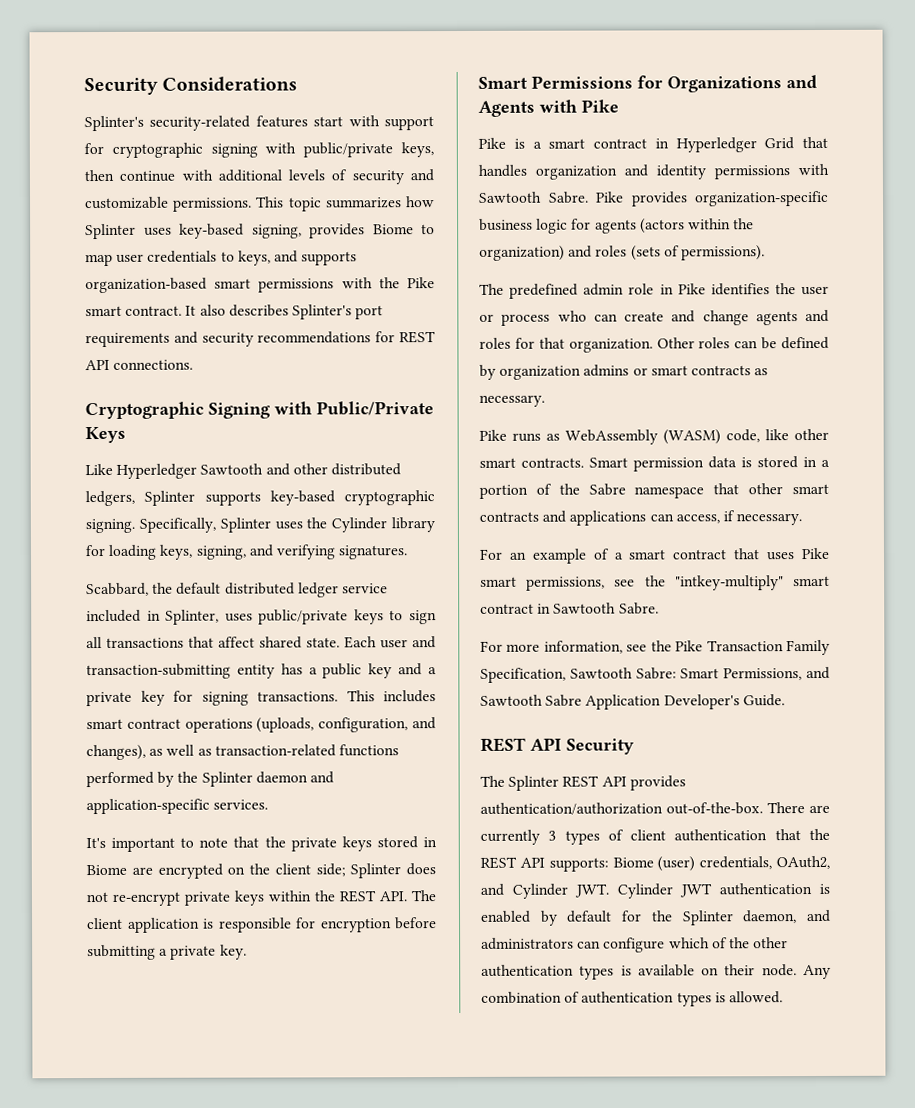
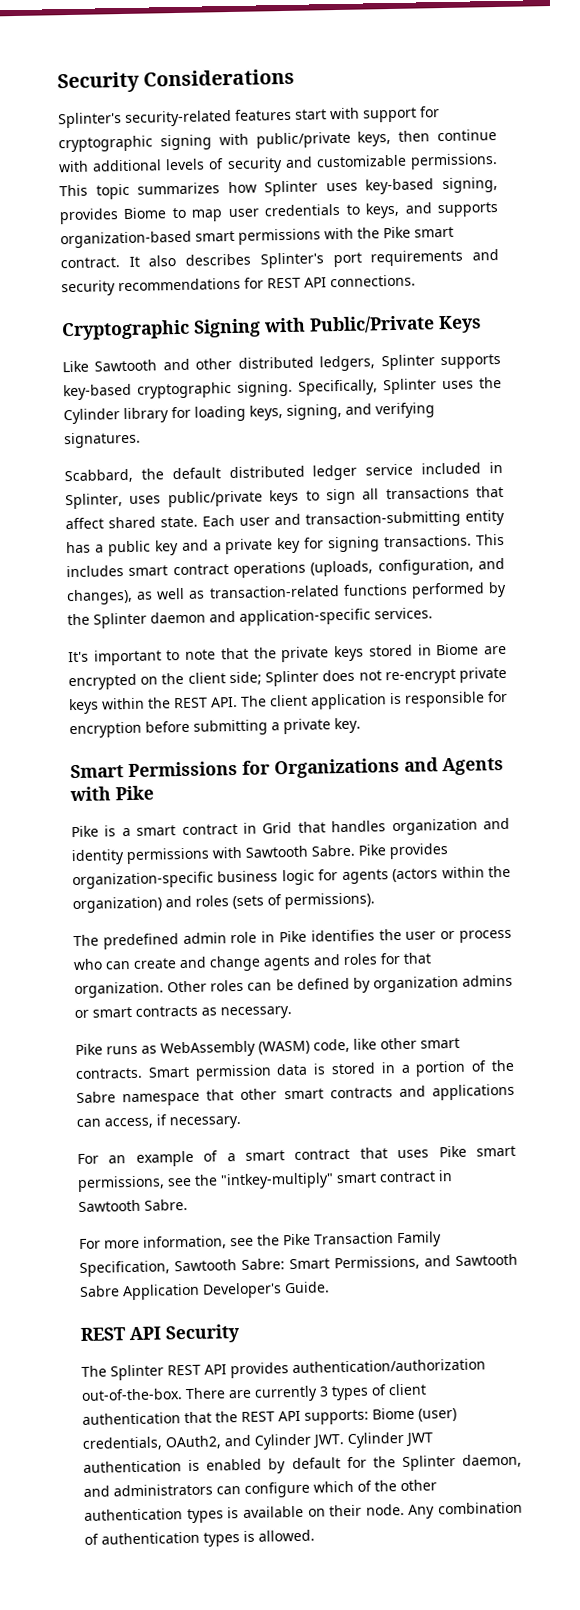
[116,463,198,479] Hyperledger -> (89, 366) none
[675,137,757,153] Hyperledger -> (258, 828) none

